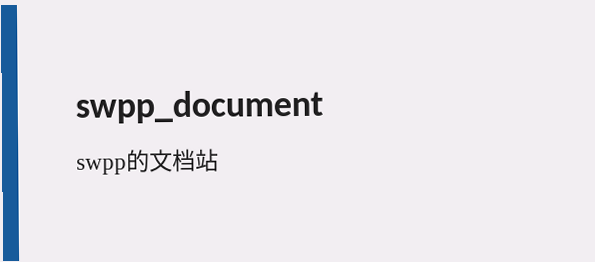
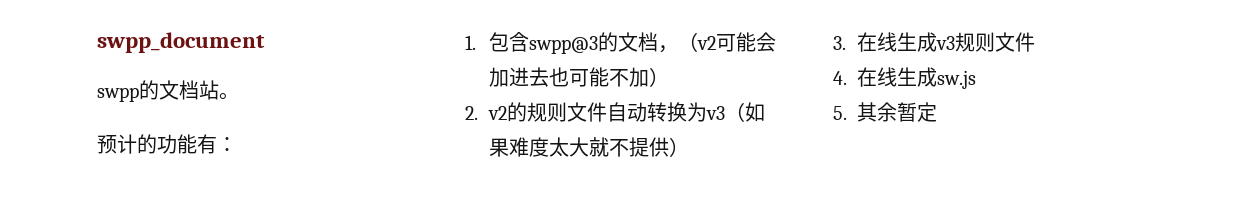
(219, 160) none -> [219,92,239,100] [97,134,237,154] [465,32,777,54] [489,67,670,87] [465,102,766,122] [489,137,690,157] [833,32,1036,52] [833,67,977,89] [833,102,938,122] 。 // 预计的功能有： // 1.包含swpp@3的文档，（v2可能会加进去也可能不加） // 2. v2的规则文件自动转换为v3（如果难度太大就不提供） // 3.在线生成v3规则文件 // 4.在线生成sw.js // 5.其余暂定

